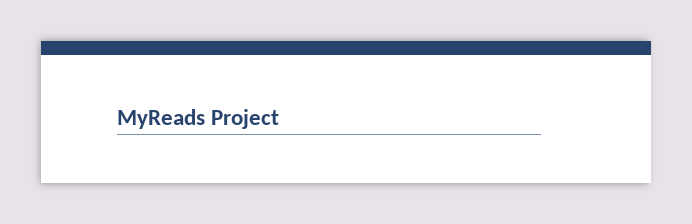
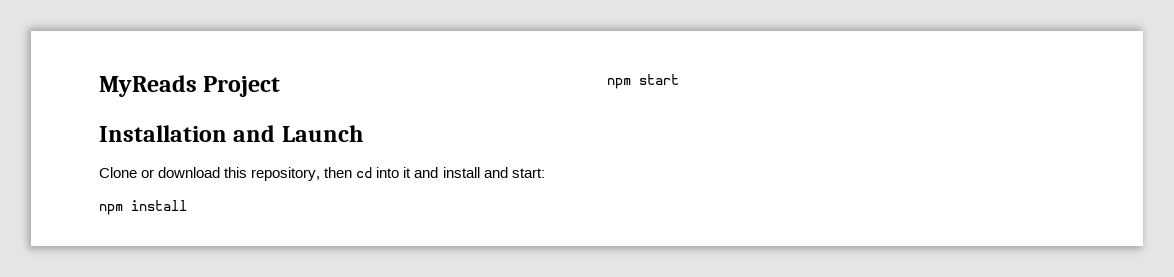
(280, 119) none -> [99,125,363,142] [99,167,545,181] [99,200,187,215] [607,74,679,89] // Installation and Launch // Clone or download this repository, then cd into it and install and start: // npm install // npm start

